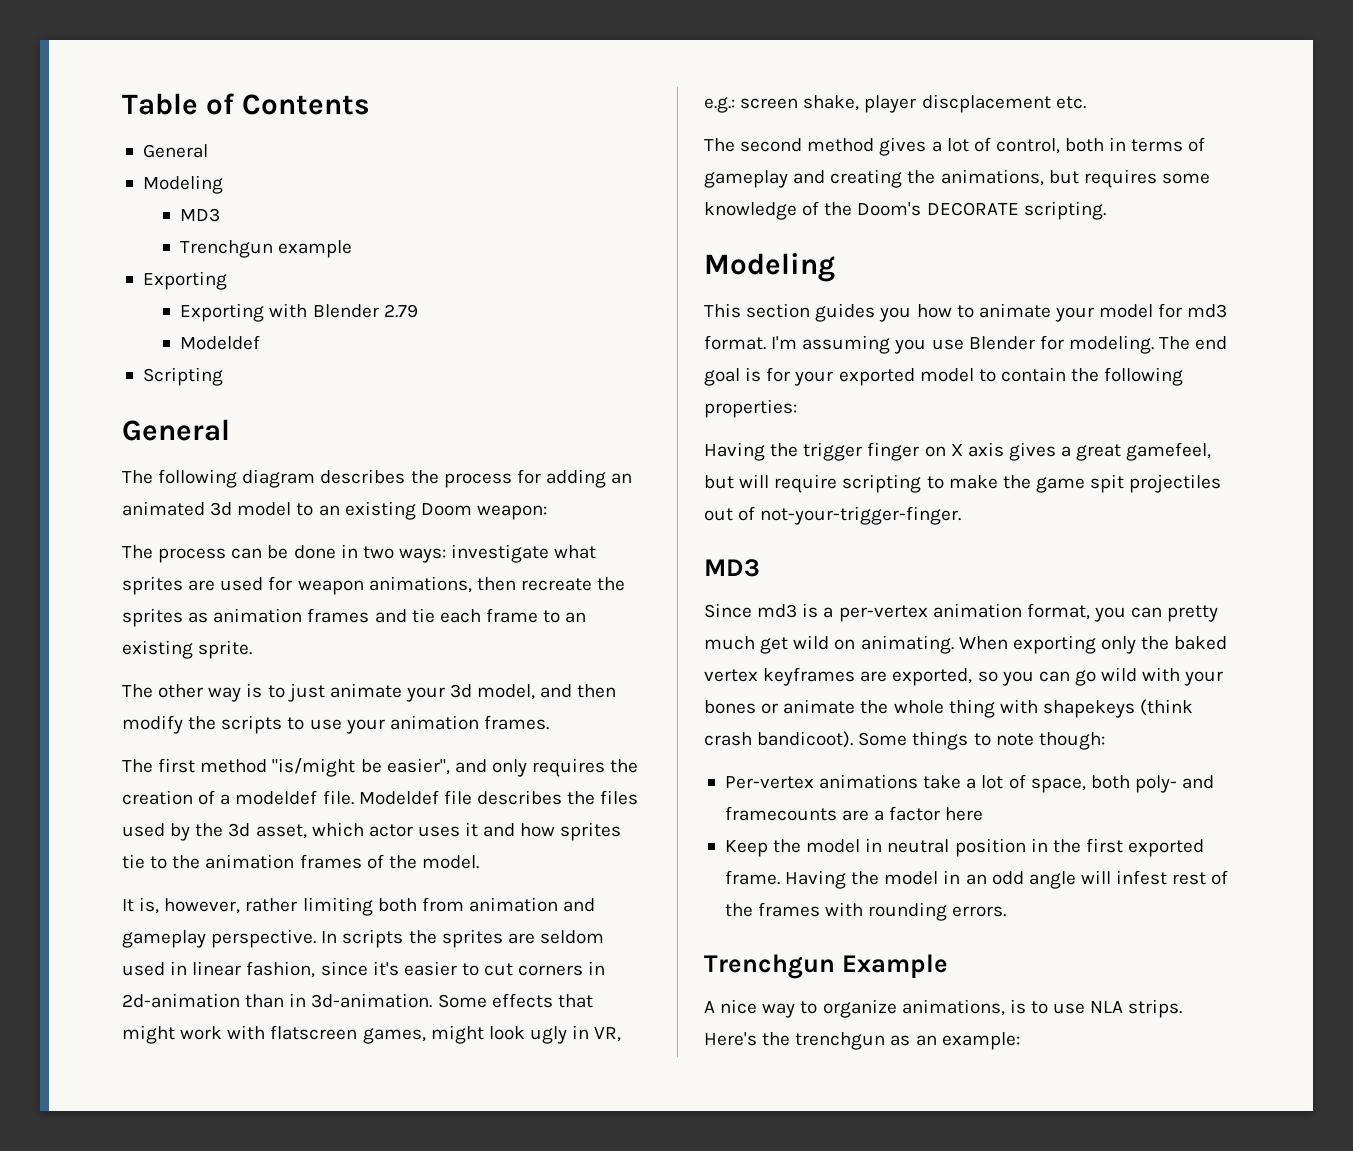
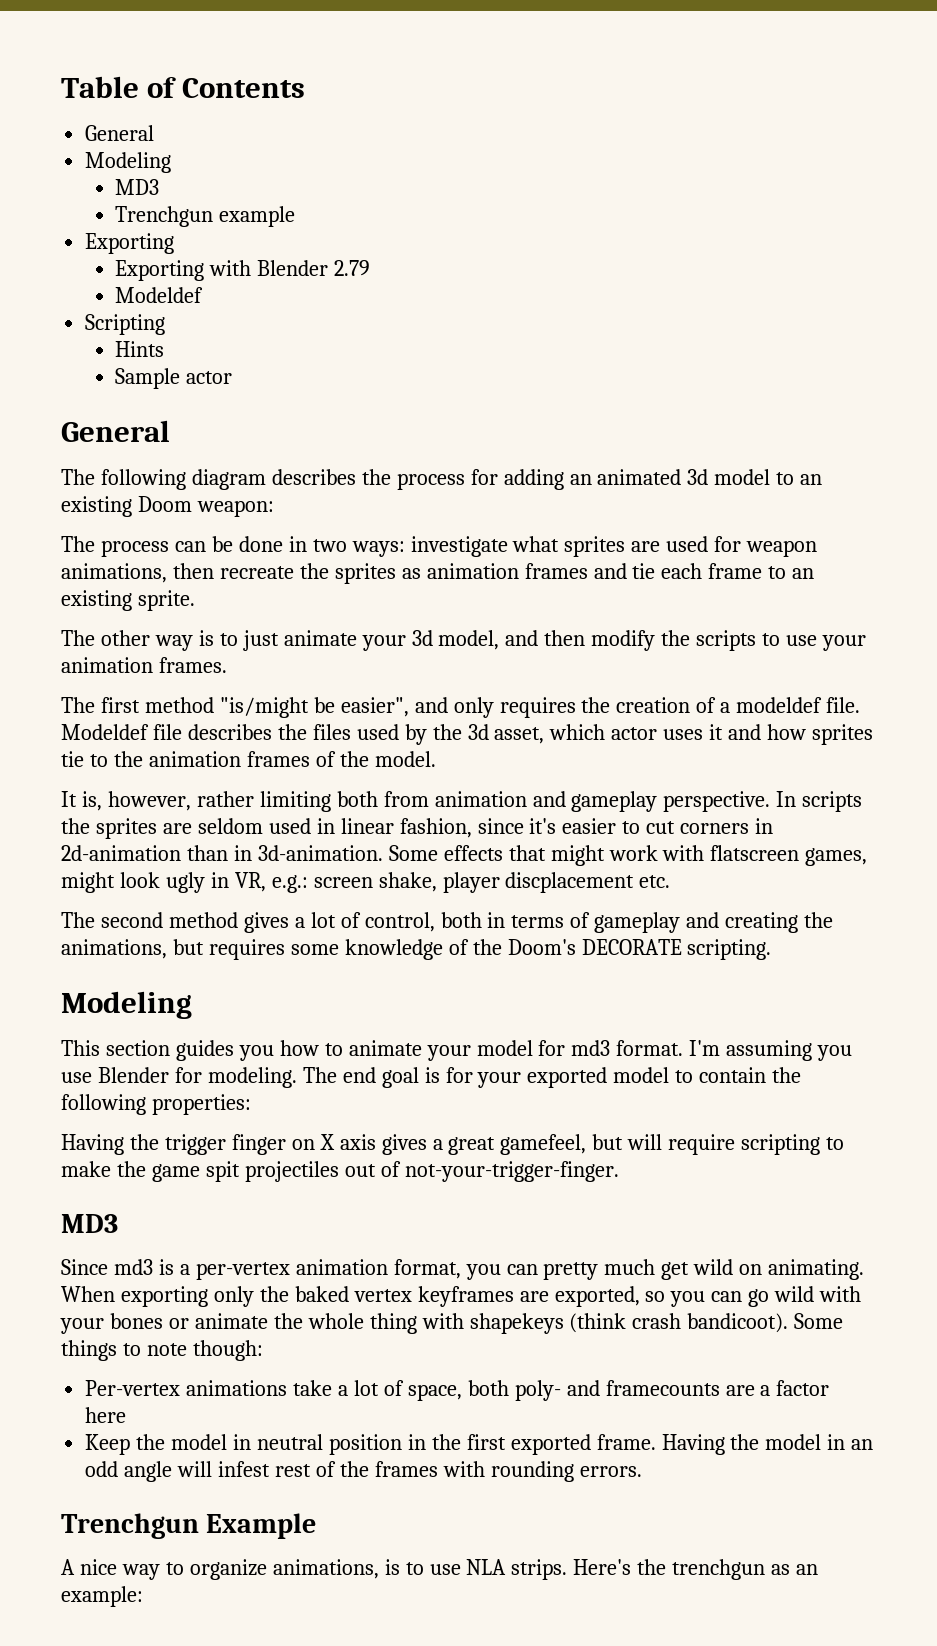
(223, 376) none -> [115,341,165,357] [115,368,233,389] // Hints // Sample actor

